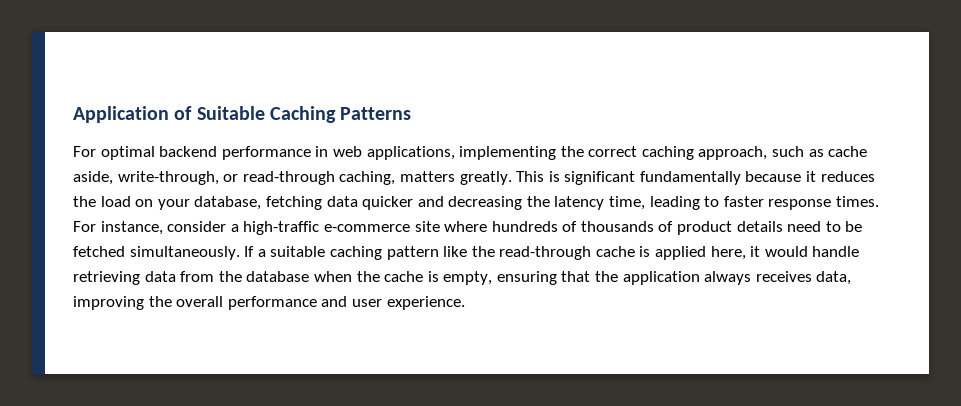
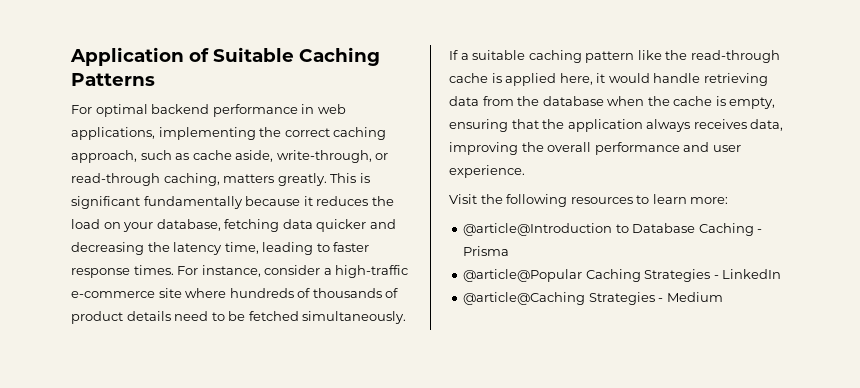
(465, 303) none -> [449,194,729,207] [463,223,763,236] [463,246,510,256] [463,269,782,282] [463,292,723,305] // Visit the following resources to learn more: // @article@Introduction to Database Caching - Prisma // @article@Popular Caching Strategies - LinkedIn // @article@Caching Strategies - Medium

